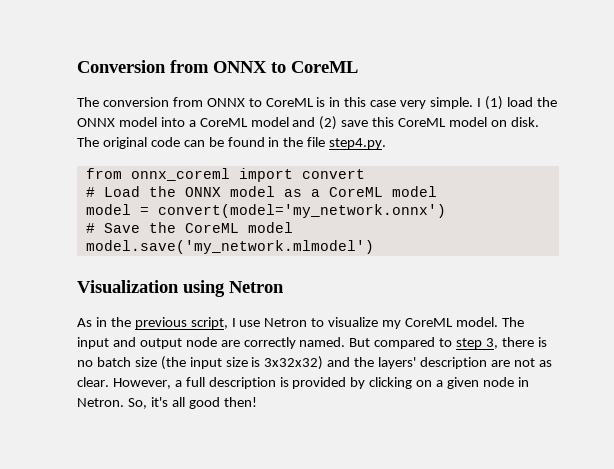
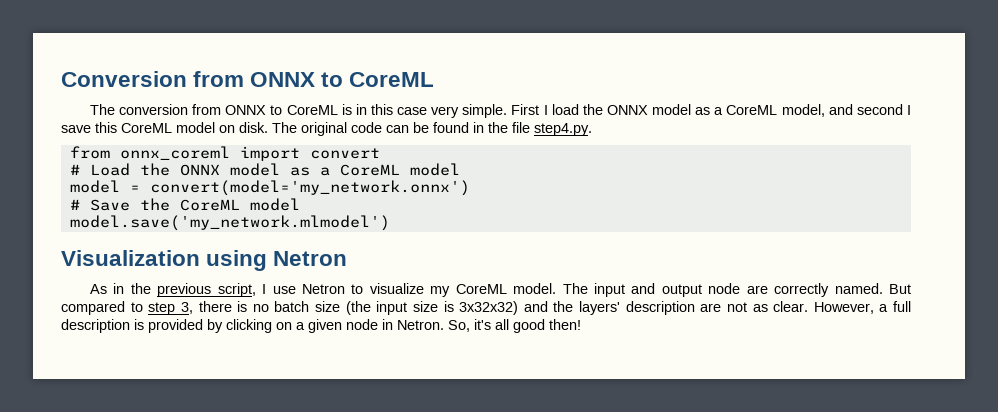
[476,96,503,110] I (1) -> [511,104,548,115] First I
[160,116,338,130] into a CoreML model and (2) -> [695,104,912,117] as a CoreML model, and second I

